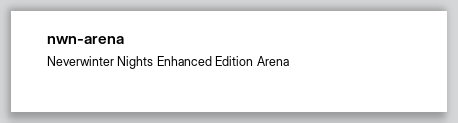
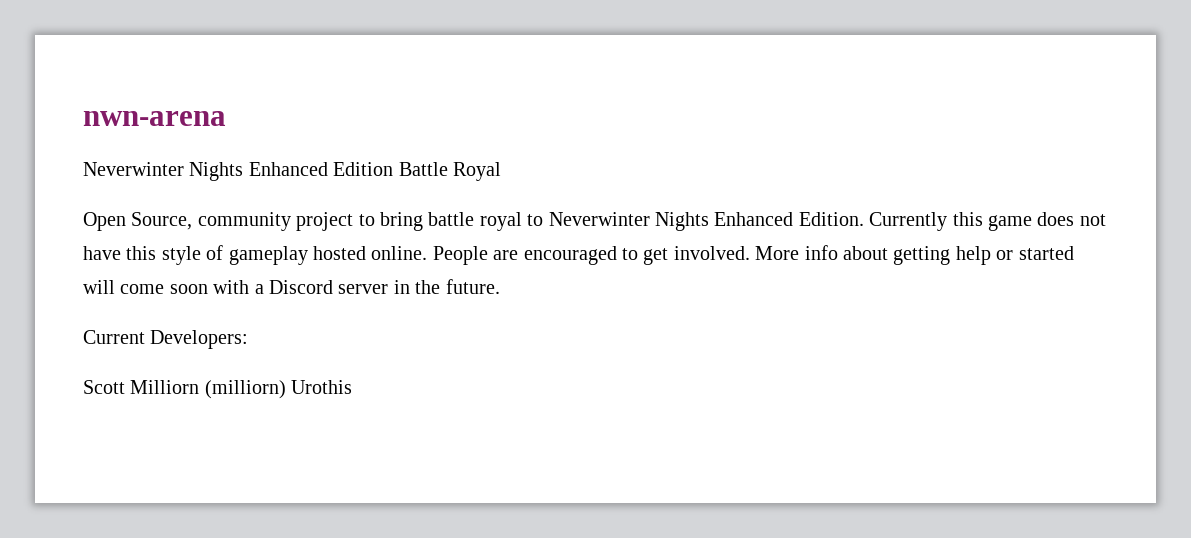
[256,56,289,66] Arena -> [398,162,501,181] [83,212,1106,231] [83,245,1074,265] [83,279,500,294] [83,330,249,349] [83,380,353,399] Battle Royal // Open Source, community project to bring battle royal to Neverwinter Nights Enhanced Edition. Currently this game does not have this style of gameplay hosted online. People are encouraged to get involved. More info about getting help or started will come soon with a Discord server in the future. // Current Developers: // Scott Milliorn (milliorn) Urothis

